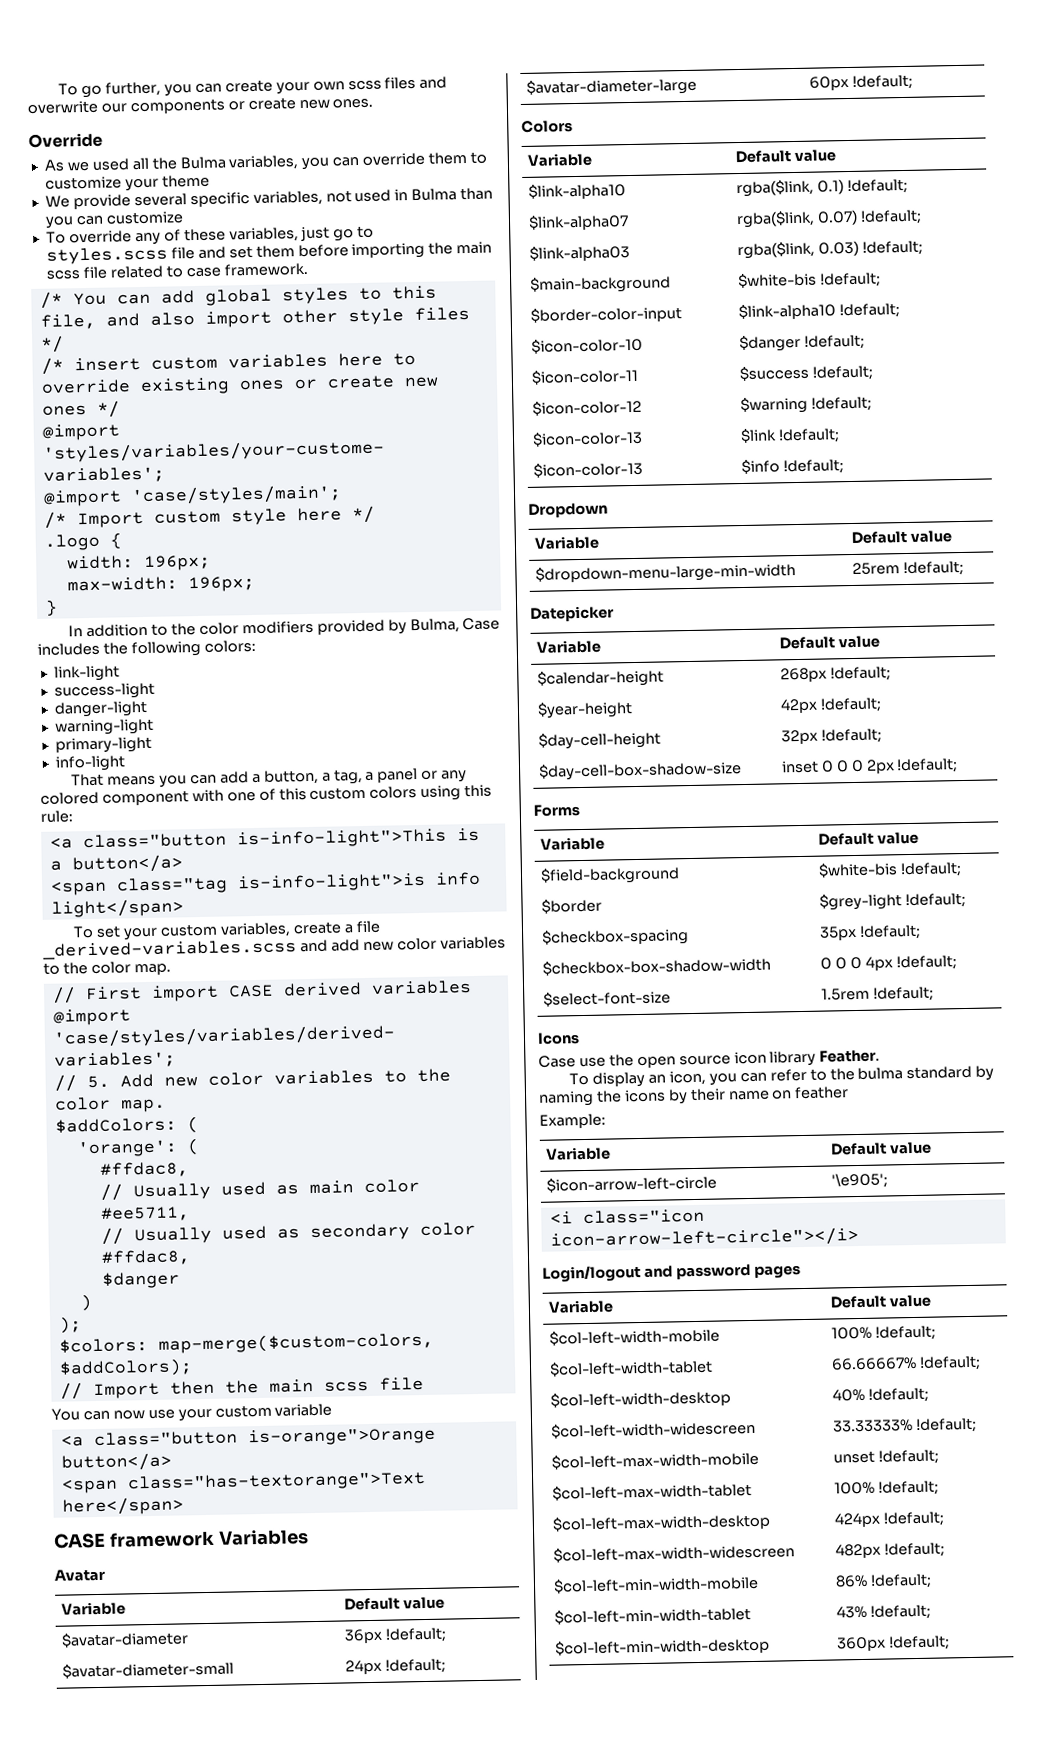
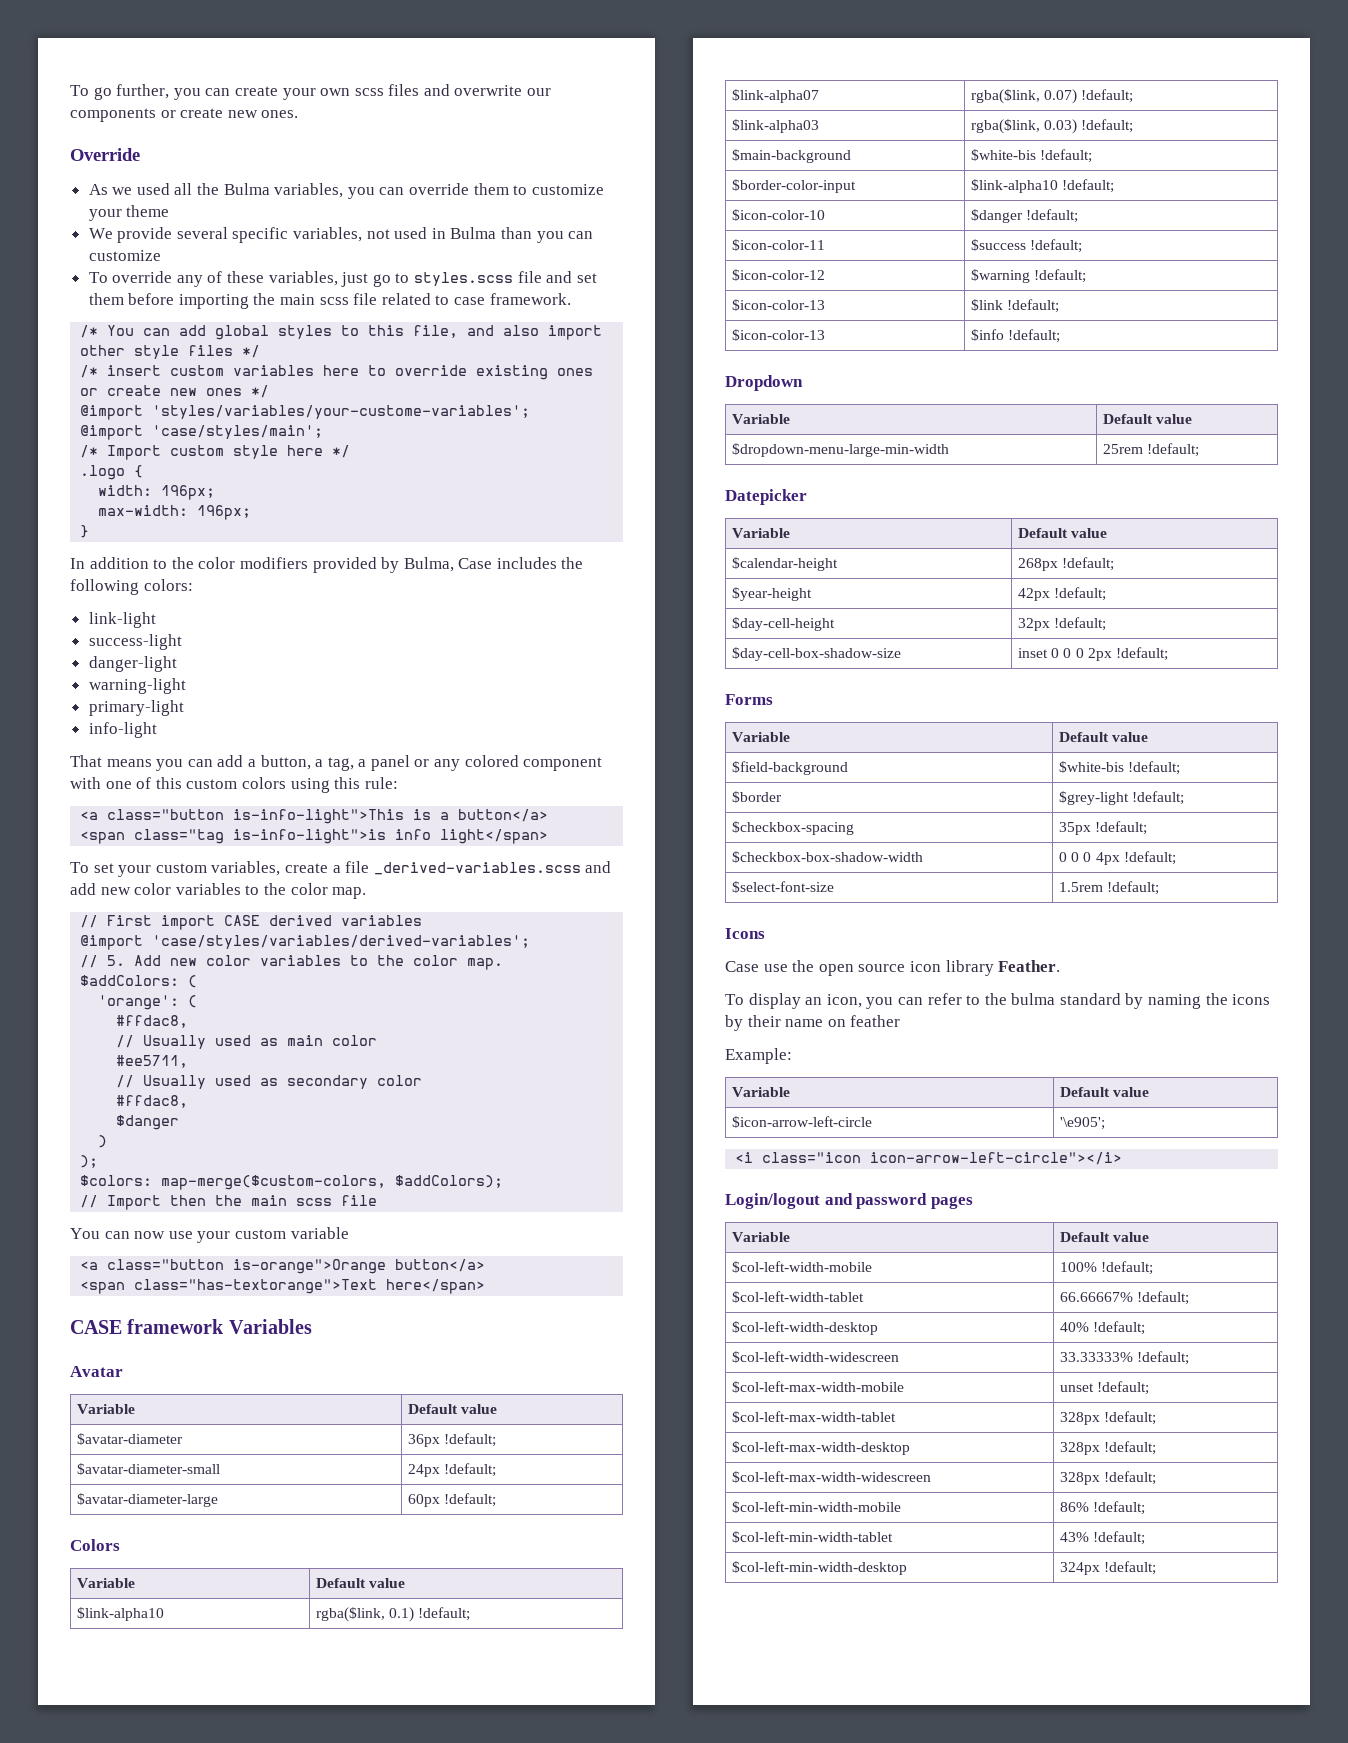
[833,1481,875,1495] 100% -> [1059,1412,1100,1425] 328px
[833,1512,880,1528] 424px -> [1059,1442,1100,1455] 328px
[834,1543,881,1559] 482px -> [1059,1472,1100,1485] 328px
[836,1636,886,1652] 360px -> [1059,1562,1100,1575] 324px

